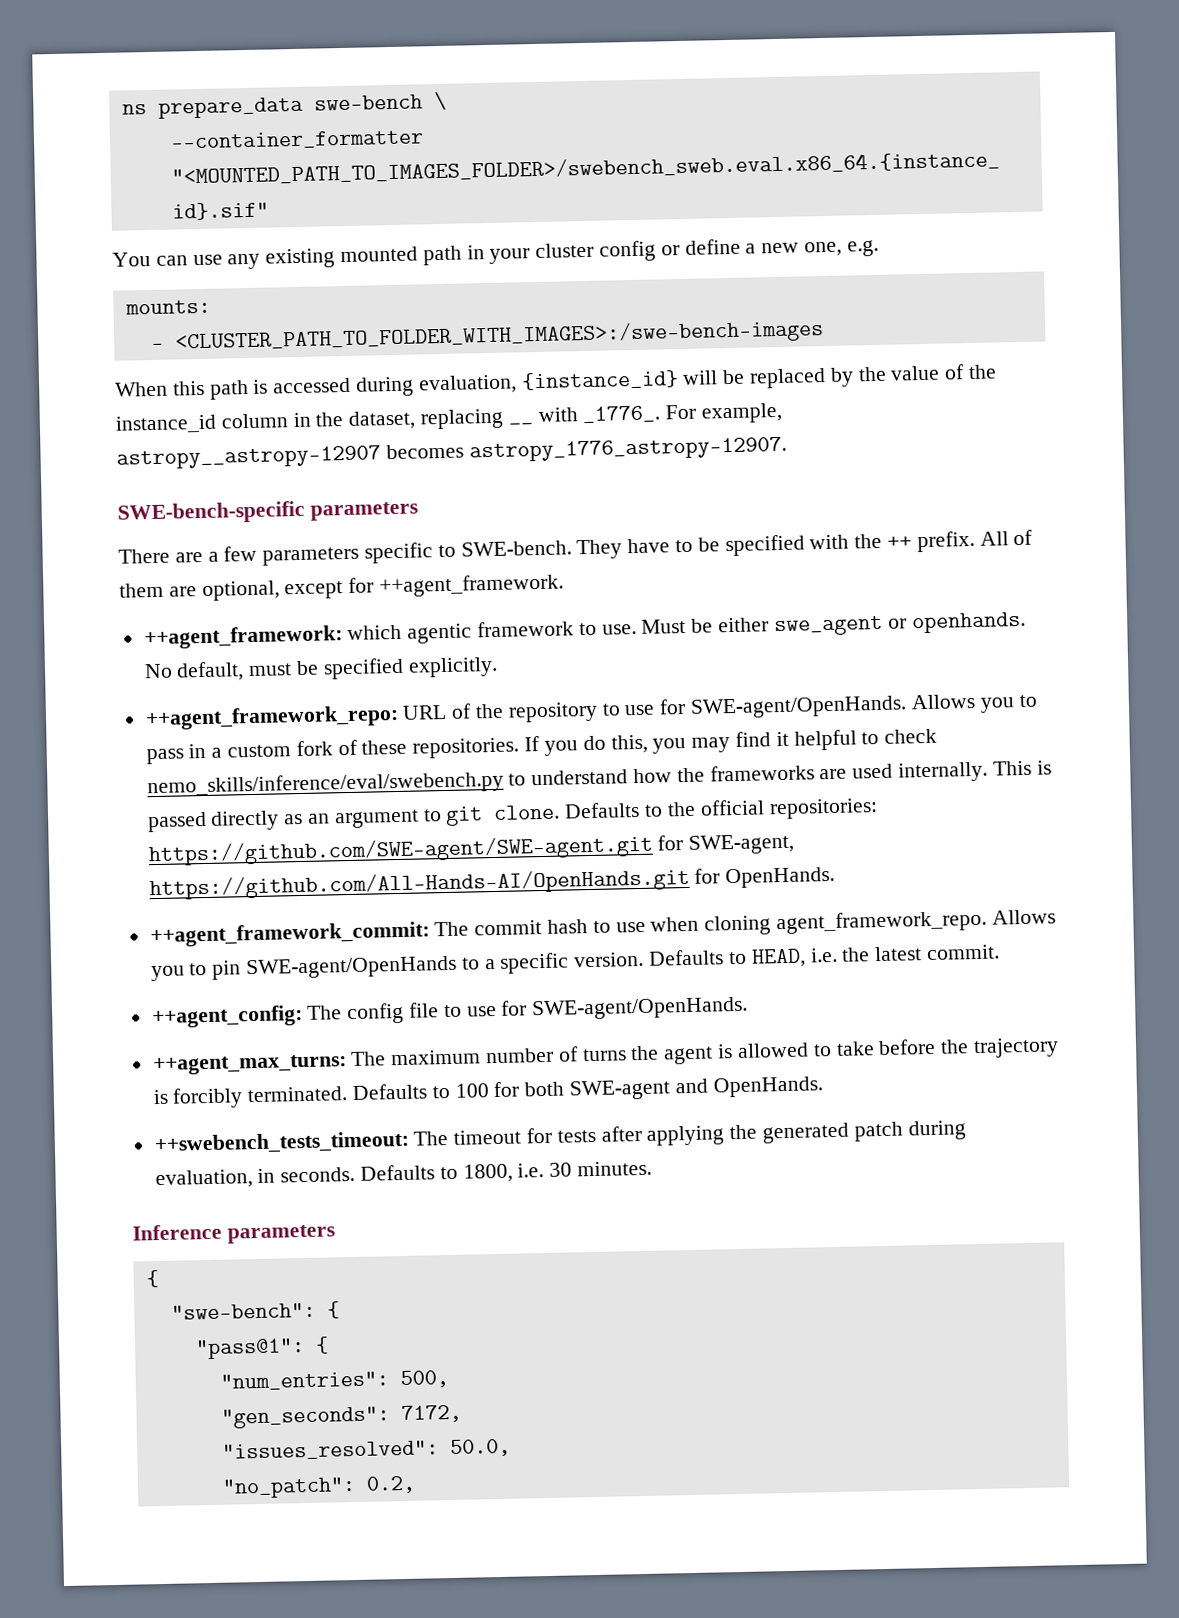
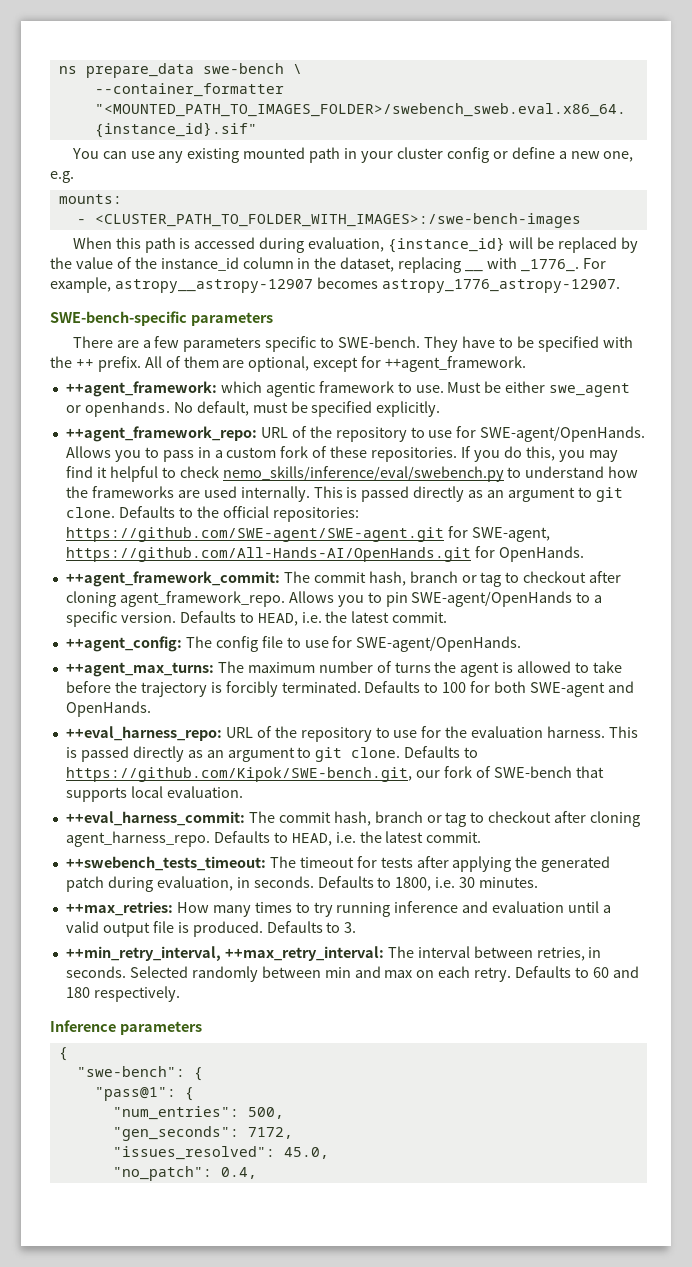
[547,916,700,934] hash to use when -> [368,571,622,587] hash, branch or tag to checkout after
(823, 1087) none -> [65,726,639,742] [65,746,479,762] [65,766,604,782] [65,786,243,802] [65,811,641,827] [65,831,482,847] // ++eval_harness_repo: URL of the repository to use for the evaluation harness. This is passed directly as an argument to git clone. Defaults to https://github.com/Kipok/SWE-bench.git, our fork of SWE-bench that supports local evaluation. // ++eval_harness_commit: The commit hash, branch or tag to checkout after cloning agent_harness_repo. Defaults to HEAD, i.e. the latest commit.
(653, 1168) none -> [65,901,612,917] [65,921,357,937] [65,946,602,961] [65,966,639,982] [65,986,180,1002] // ++max_retries: How many times to try running inference and evaluation until a valid output file is produced. Defaults to 3. // ++min_retry_interval, ++max_retry_interval: The interval between retries, in seconds. Selected randomly between min and max on each retry. Defaults to 60 and 180 respectively.
[449,1438,511,1458] 50.0, -> [283,1147,329,1159] 45.0,
[365,1475,416,1494] 0.2, -> [220,1167,257,1179] 0.4,

